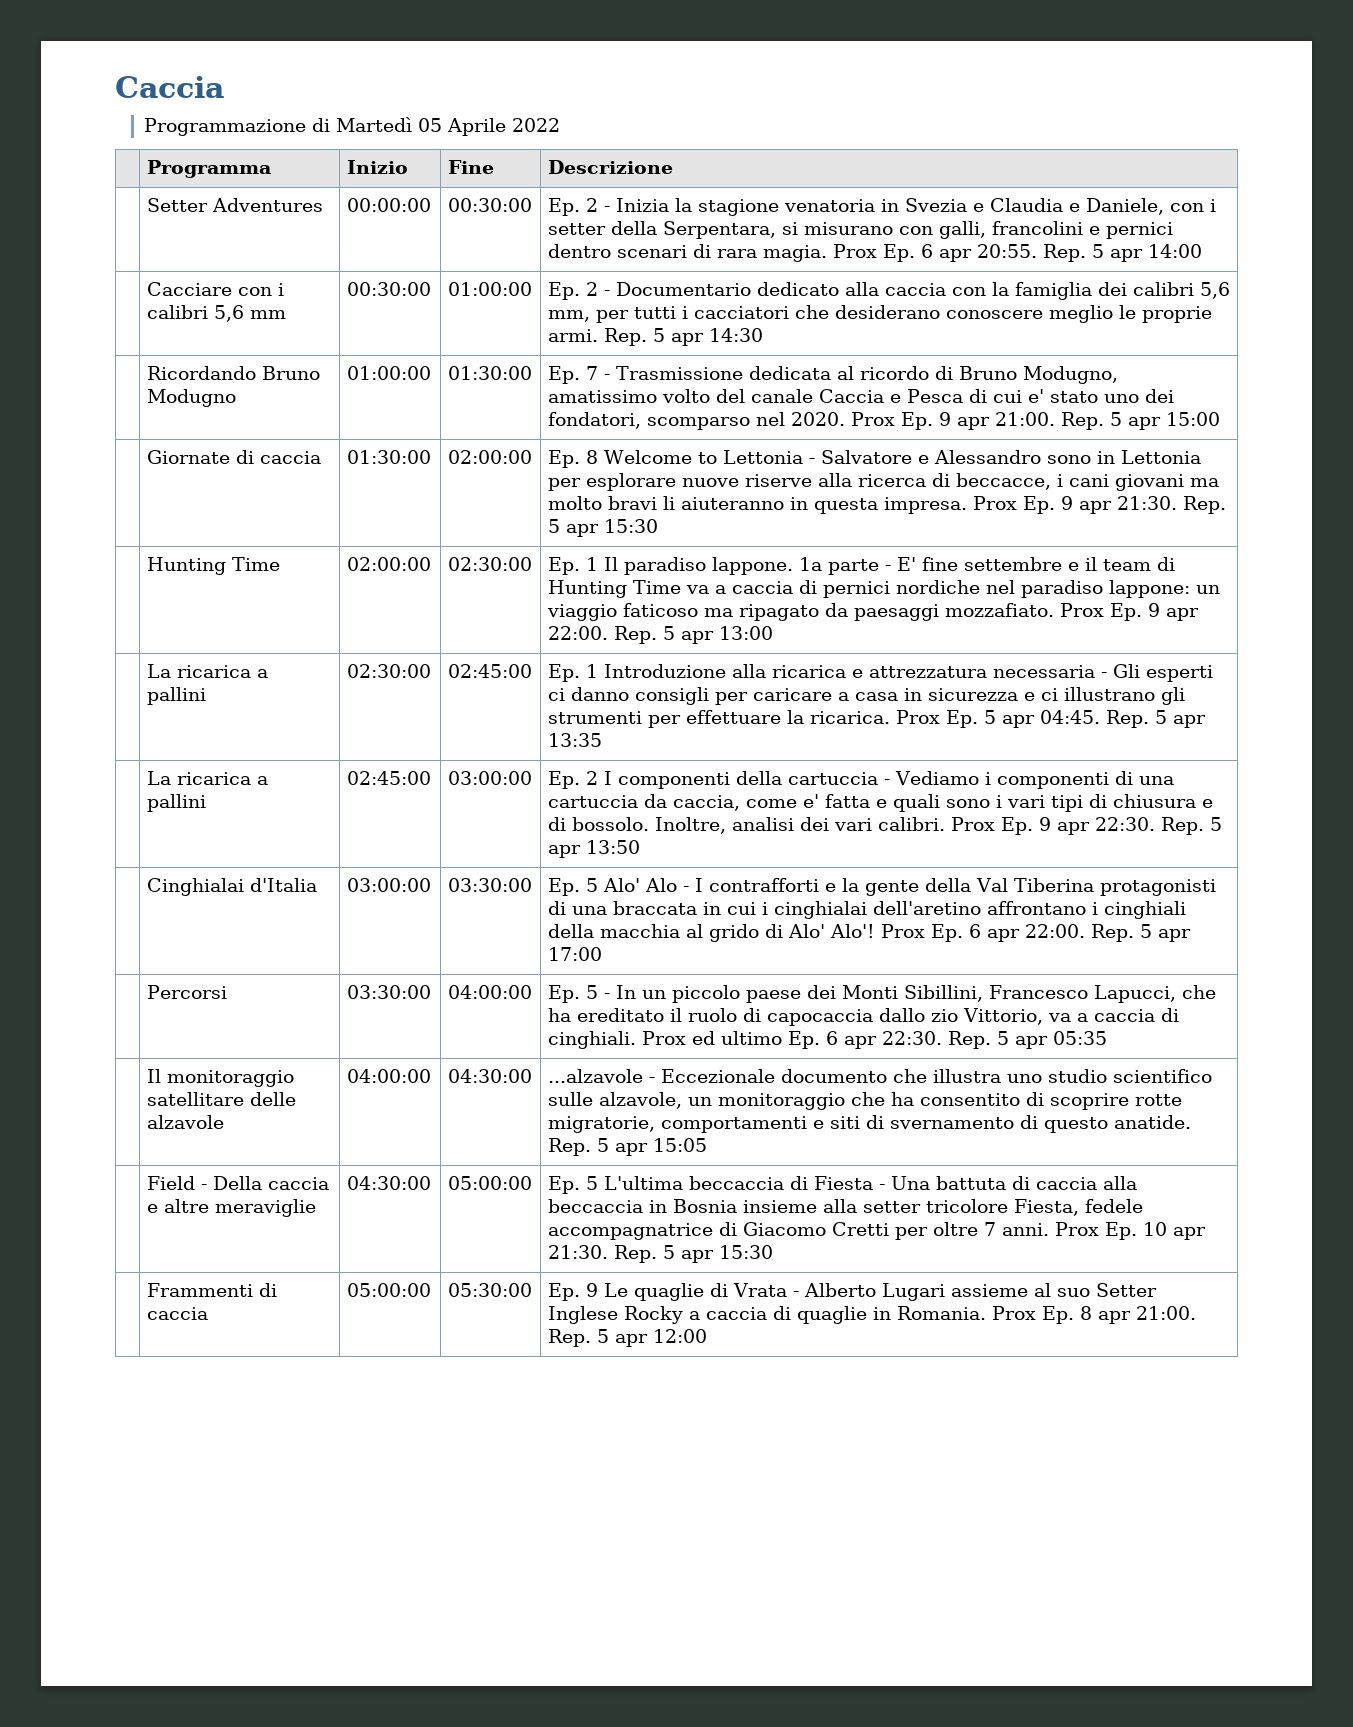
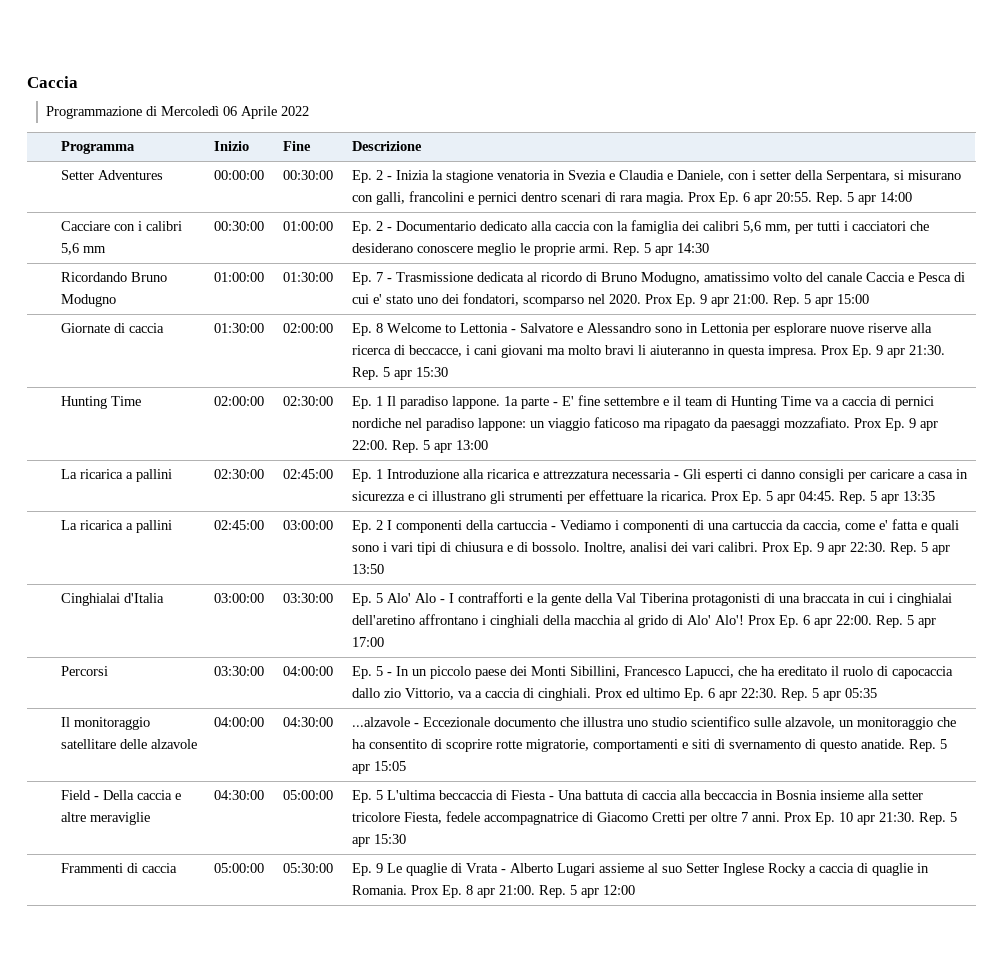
[336,117,443,132] Martedì 05 -> [161,106,238,116] Mercoledì 06

